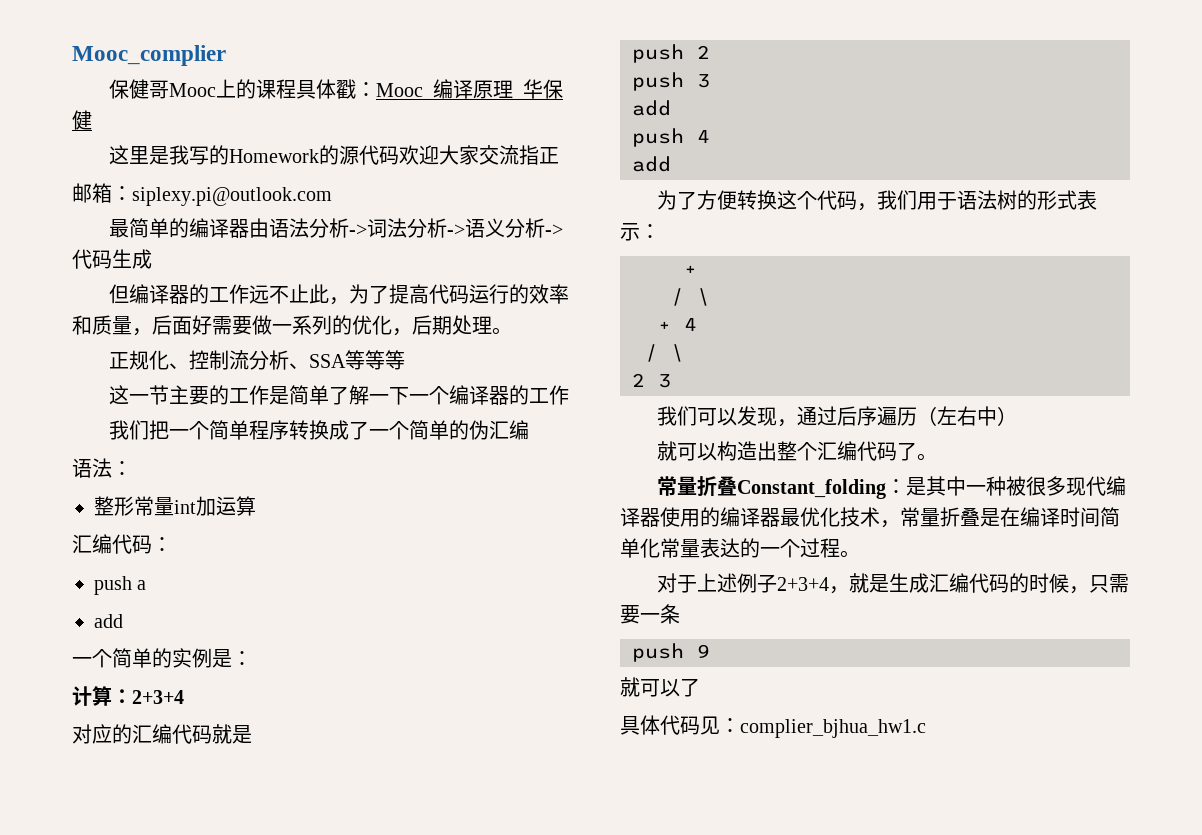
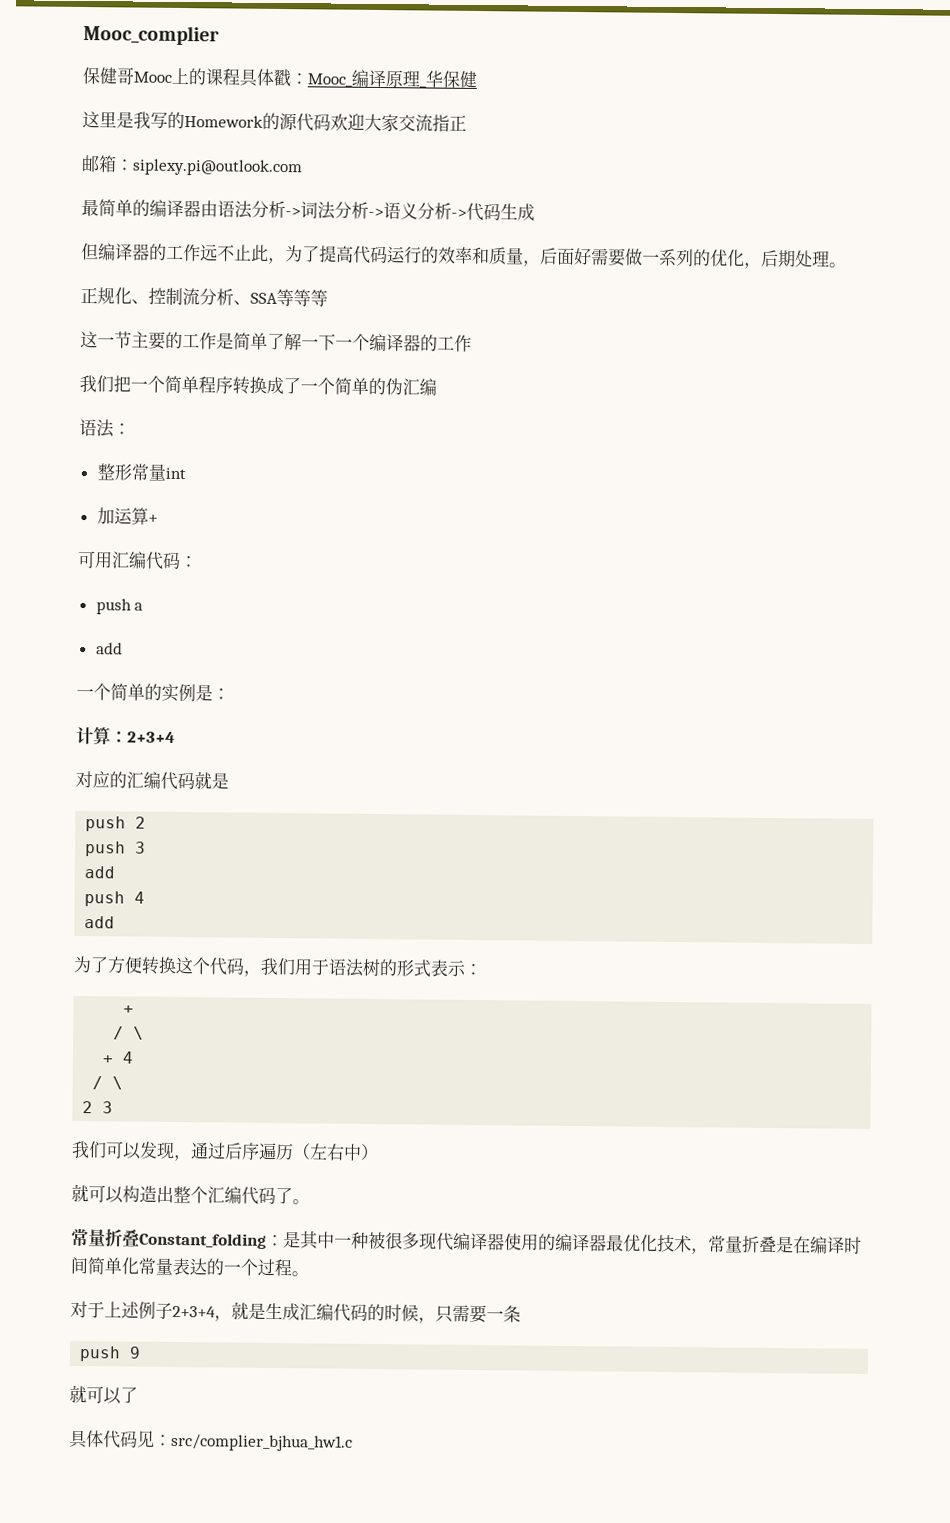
(196, 507) none -> (186, 473) //
(256, 506) // -> [147,514,158,523] [77,550,113,569] + // 可用
[740,719,926,738] complier_bjhua_hw1.c -> [171,1433,353,1452] src/complier_bjhua_hw1.c

